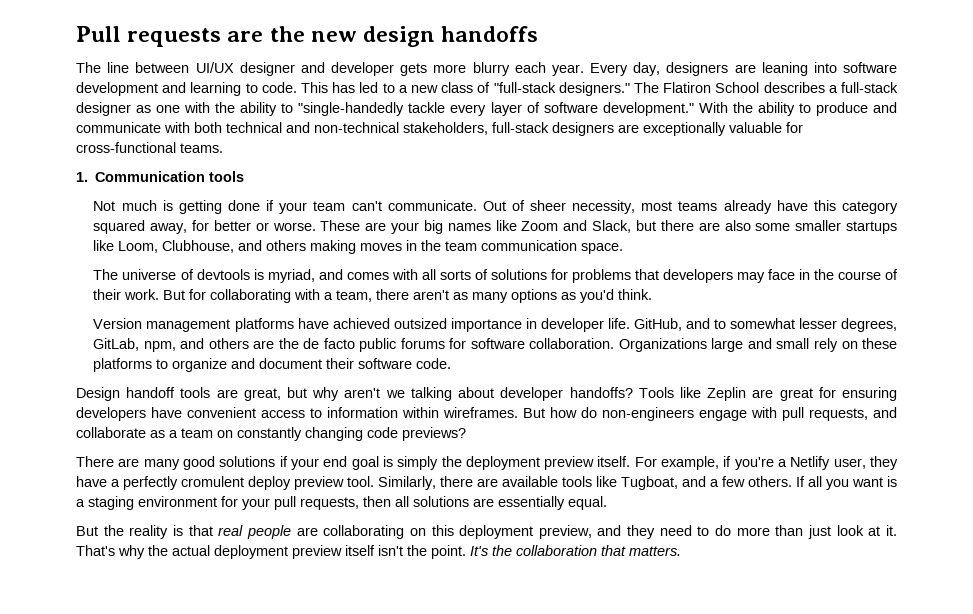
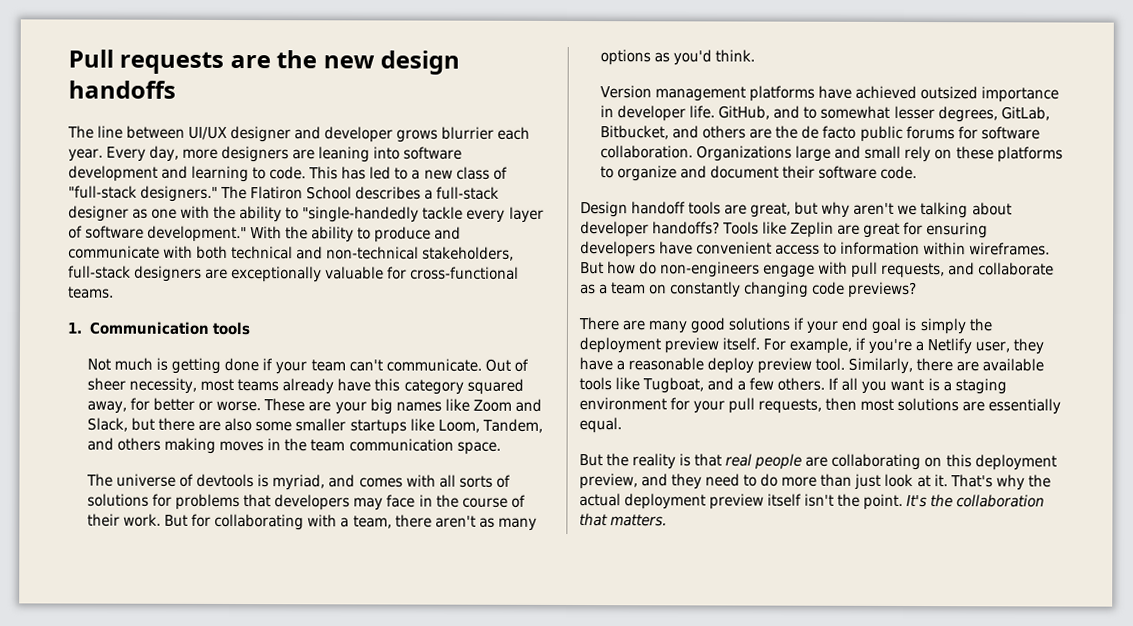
[400,62,510,76] gets more blurry -> [396,126,495,143] grows blurrier
(661, 69) none -> [182,148,219,159] more
[162,240,235,253] Clubhouse, -> [481,418,543,433] Tandem,
[143,341,176,352] npm, -> [600,125,670,140] Bitbucket,
[123,476,244,490] perfectly cromulent -> [628,357,705,371] reasonable
[395,496,409,507] all -> [860,398,895,411] most

